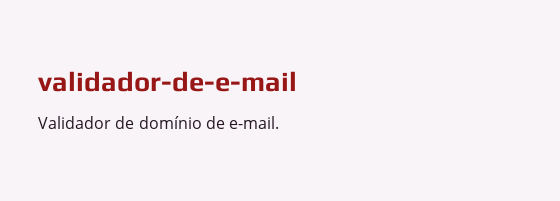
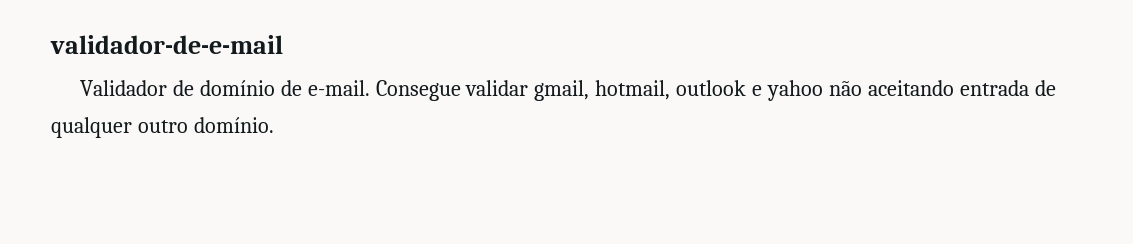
(280, 122) none -> [375,80,1056,101] [51,117,274,138] Consegue validar gmail, hotmail, outlook e yahoo não aceitando entrada de qualquer outro domínio.

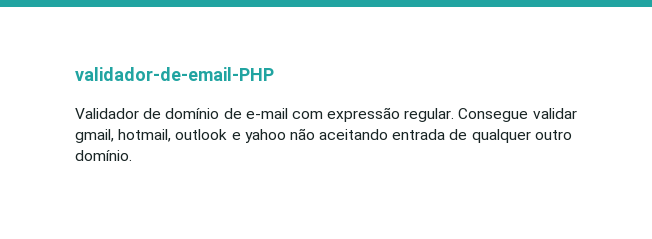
[50,35,283,54] validador-de-e-mail -> [75,67,274,81] validador-de-email-PHP
[307,80,370,96] e-mail. -> [245,107,455,122] e-mail com expressão regular.

